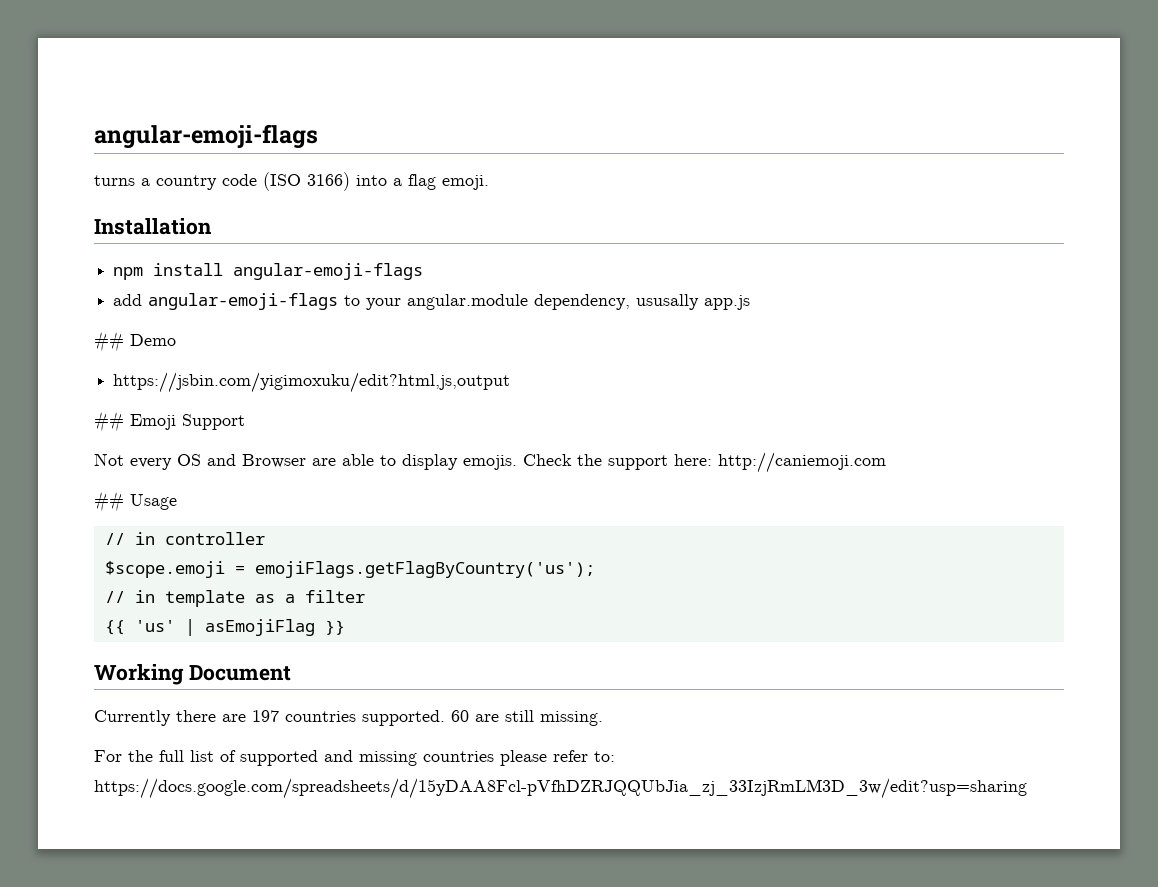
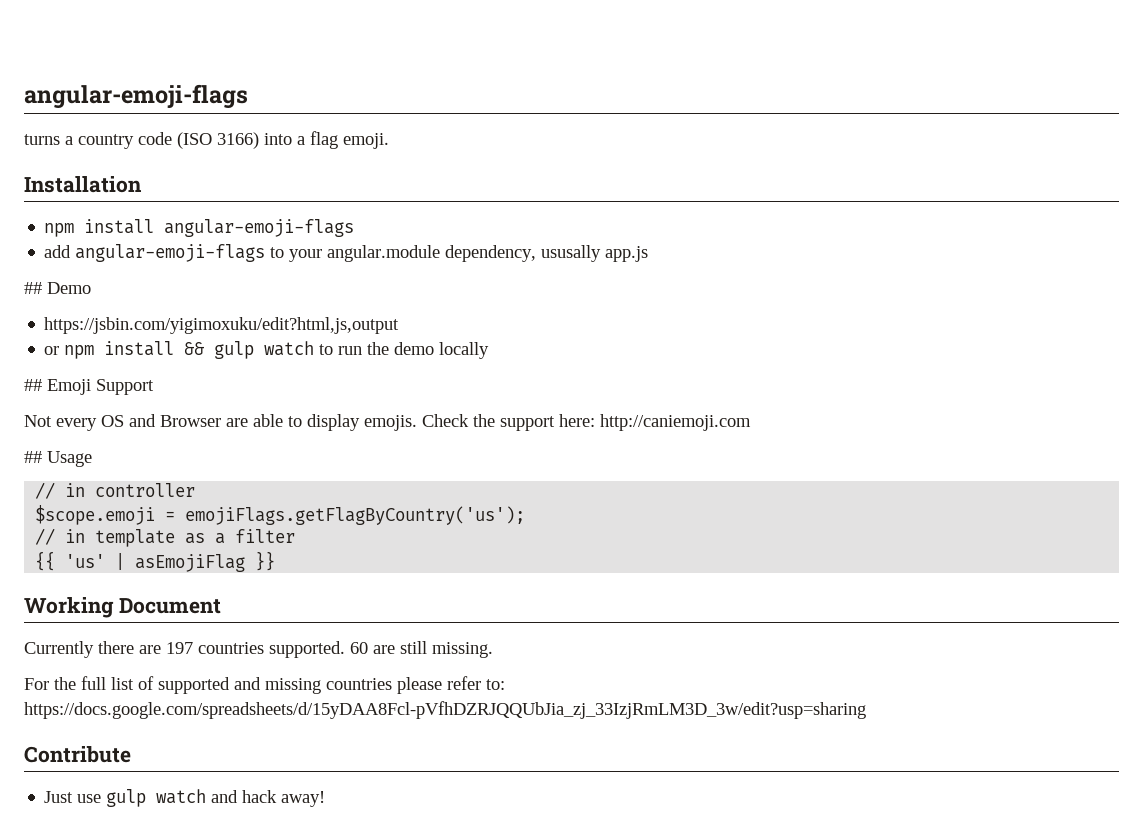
(511, 382) none -> [44,341,490,359] // or npm install && gulp watch to run the demo locally
(1027, 788) none -> [24,746,131,763] [44,789,326,807] // Contribute // Just use gulp watch and hack away!

